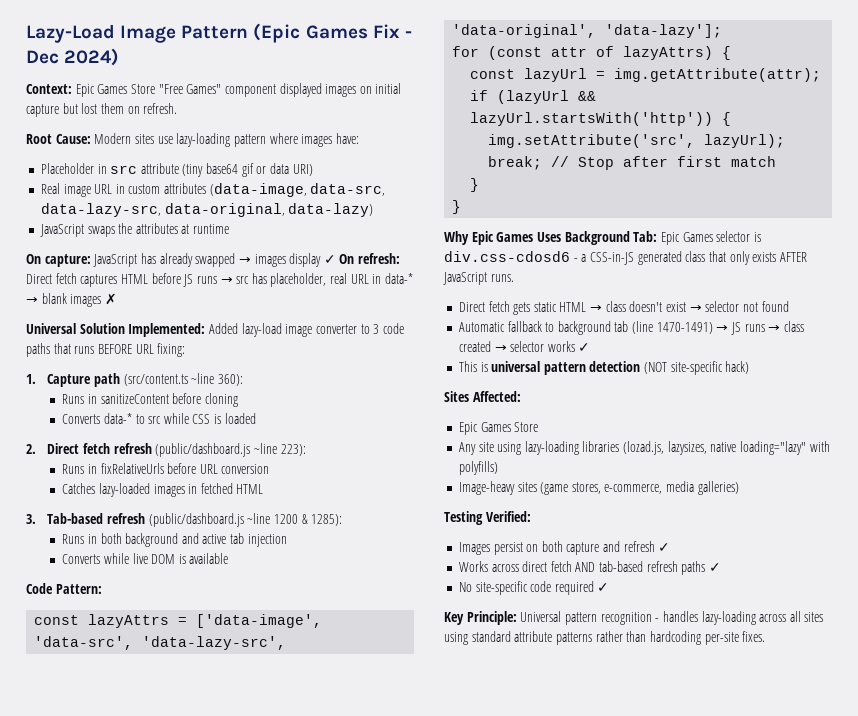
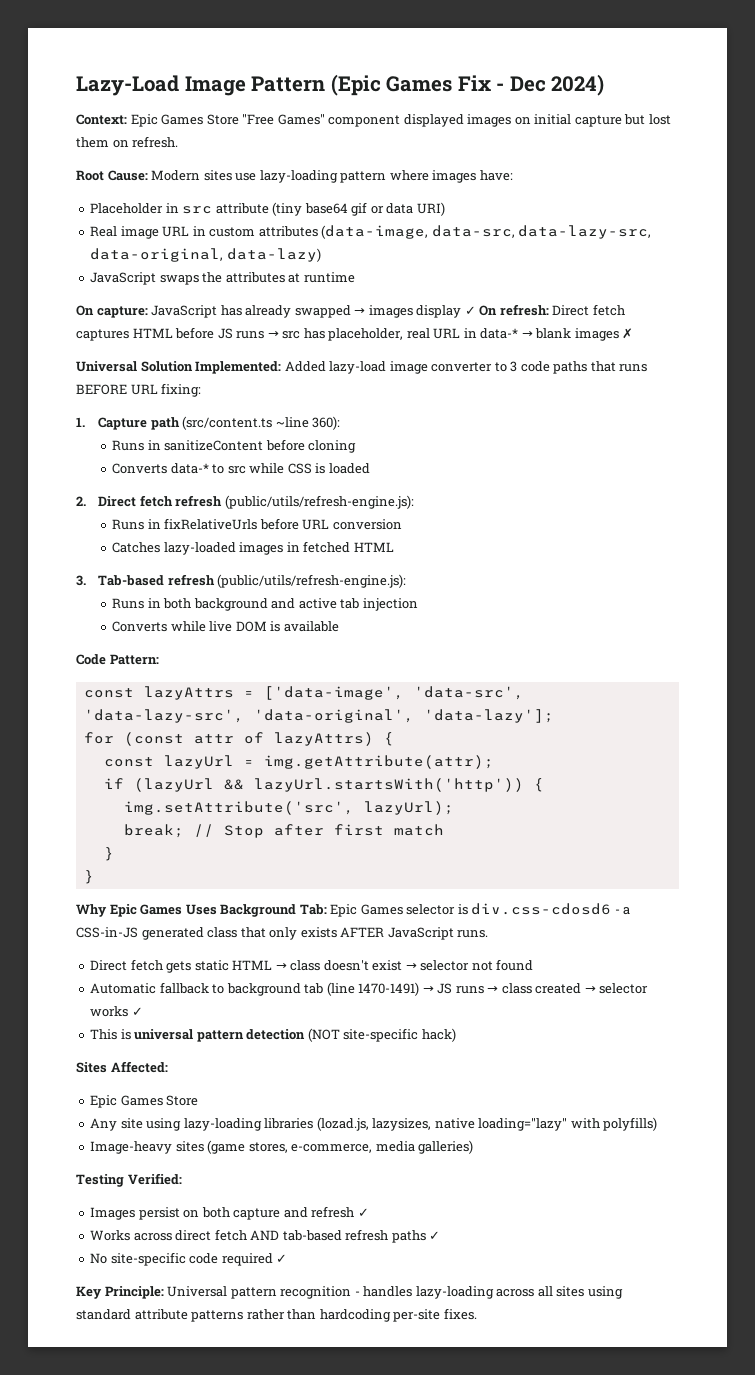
[155,443,306,457] (public/dashboard.js ~line 223): -> [224,495,414,509] (public/utils/refresh-engine.js):
[148,513,343,527] (public/dashboard.js ~line 1200 & 1285): -> [217,574,407,588] (public/utils/refresh-engine.js):

